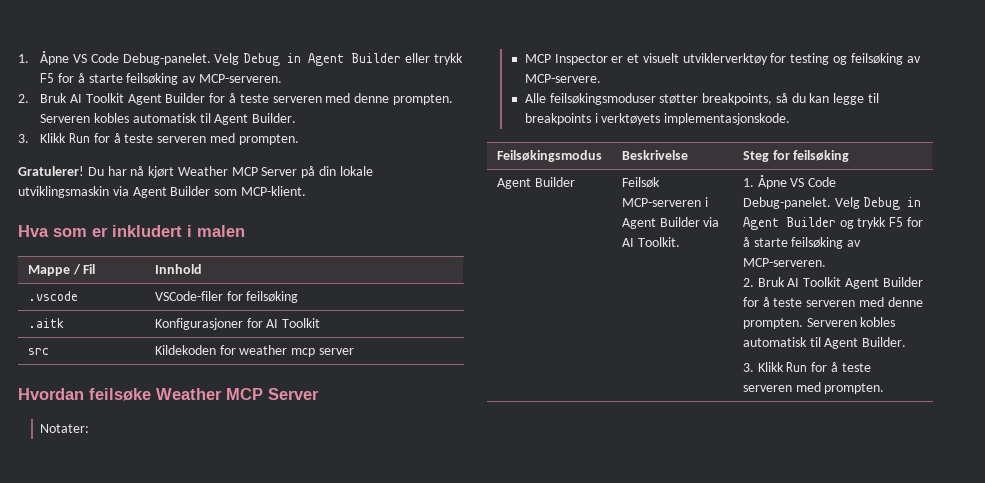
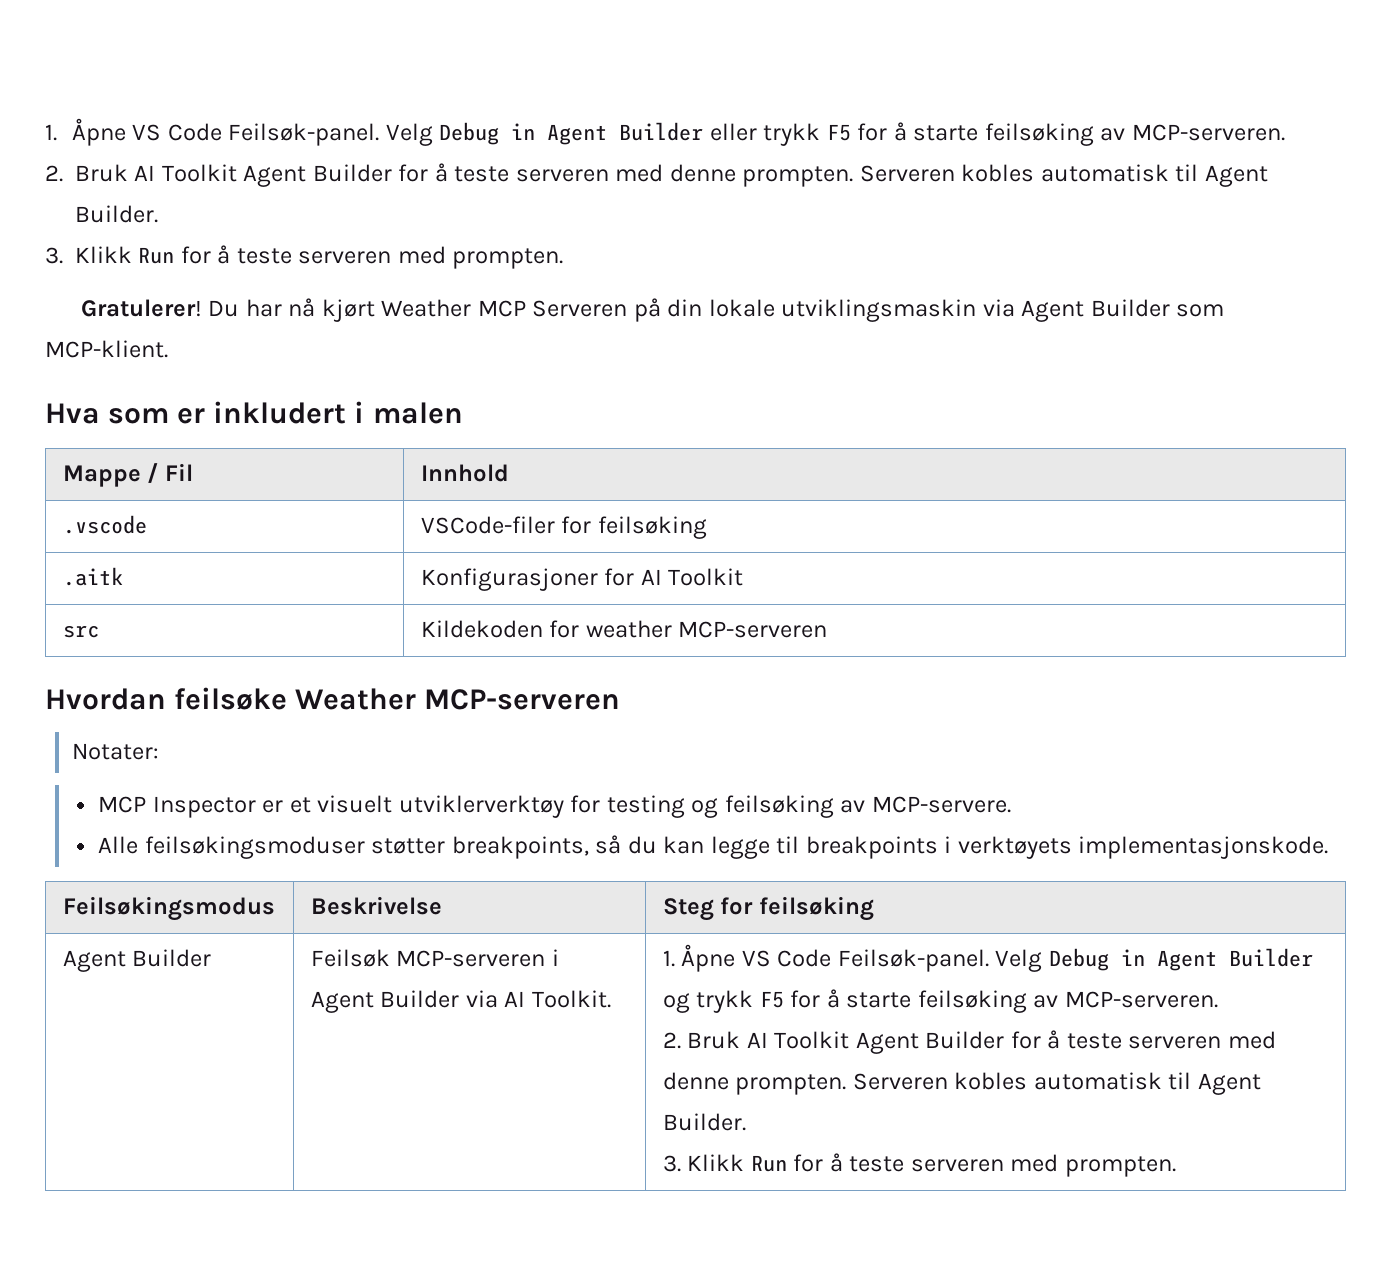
[18,51,211,65] 1. Åpne VS Code Debug-panelet. -> [45,118,380,146] 1. Åpne VS Code Feilsøk-panel.
[261,167,298,176] Server -> [532,300,628,317] Serveren
[291,348,355,357] mcp server -> [678,621,828,638] MCP-serveren
[226,388,319,400] MCP Server -> [424,689,621,710] MCP-serveren
[742,197,831,209] Debug-panelet. -> [837,949,989,972] Feilsøk-panel.

